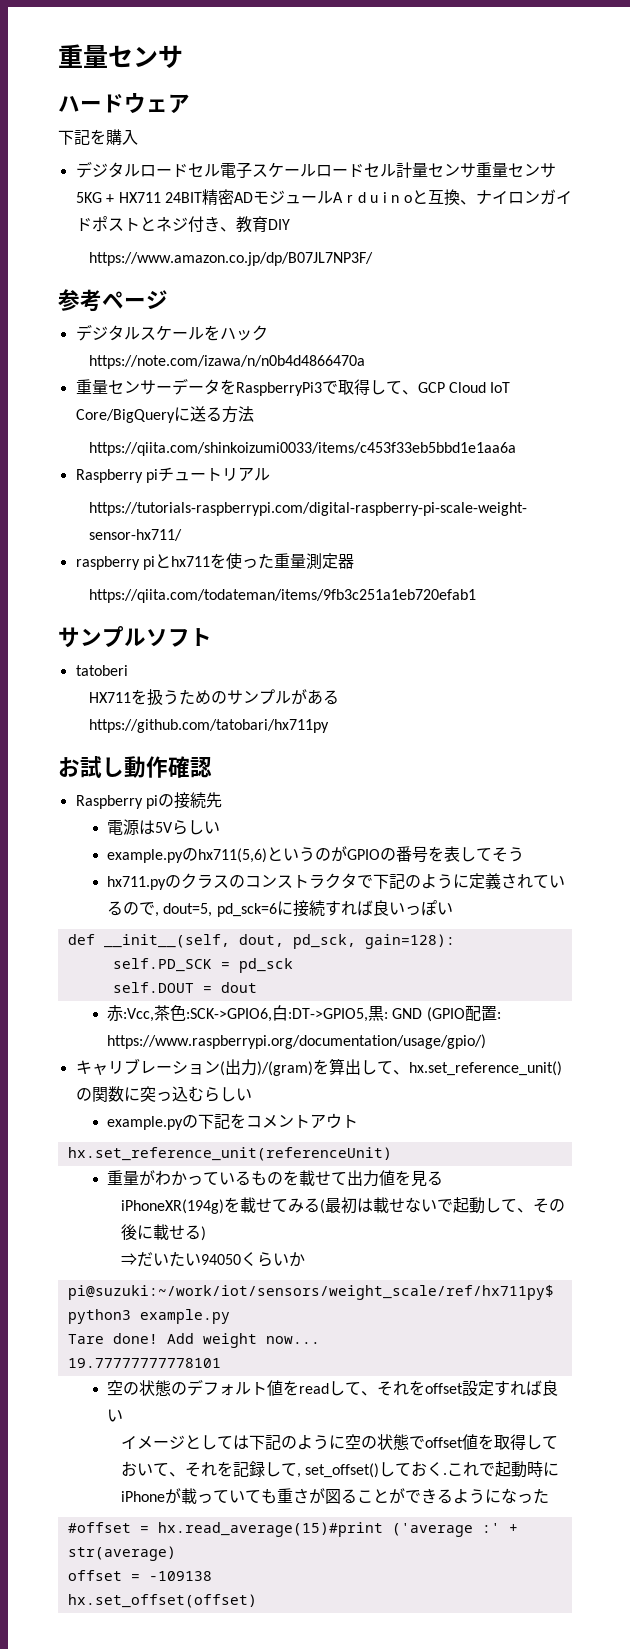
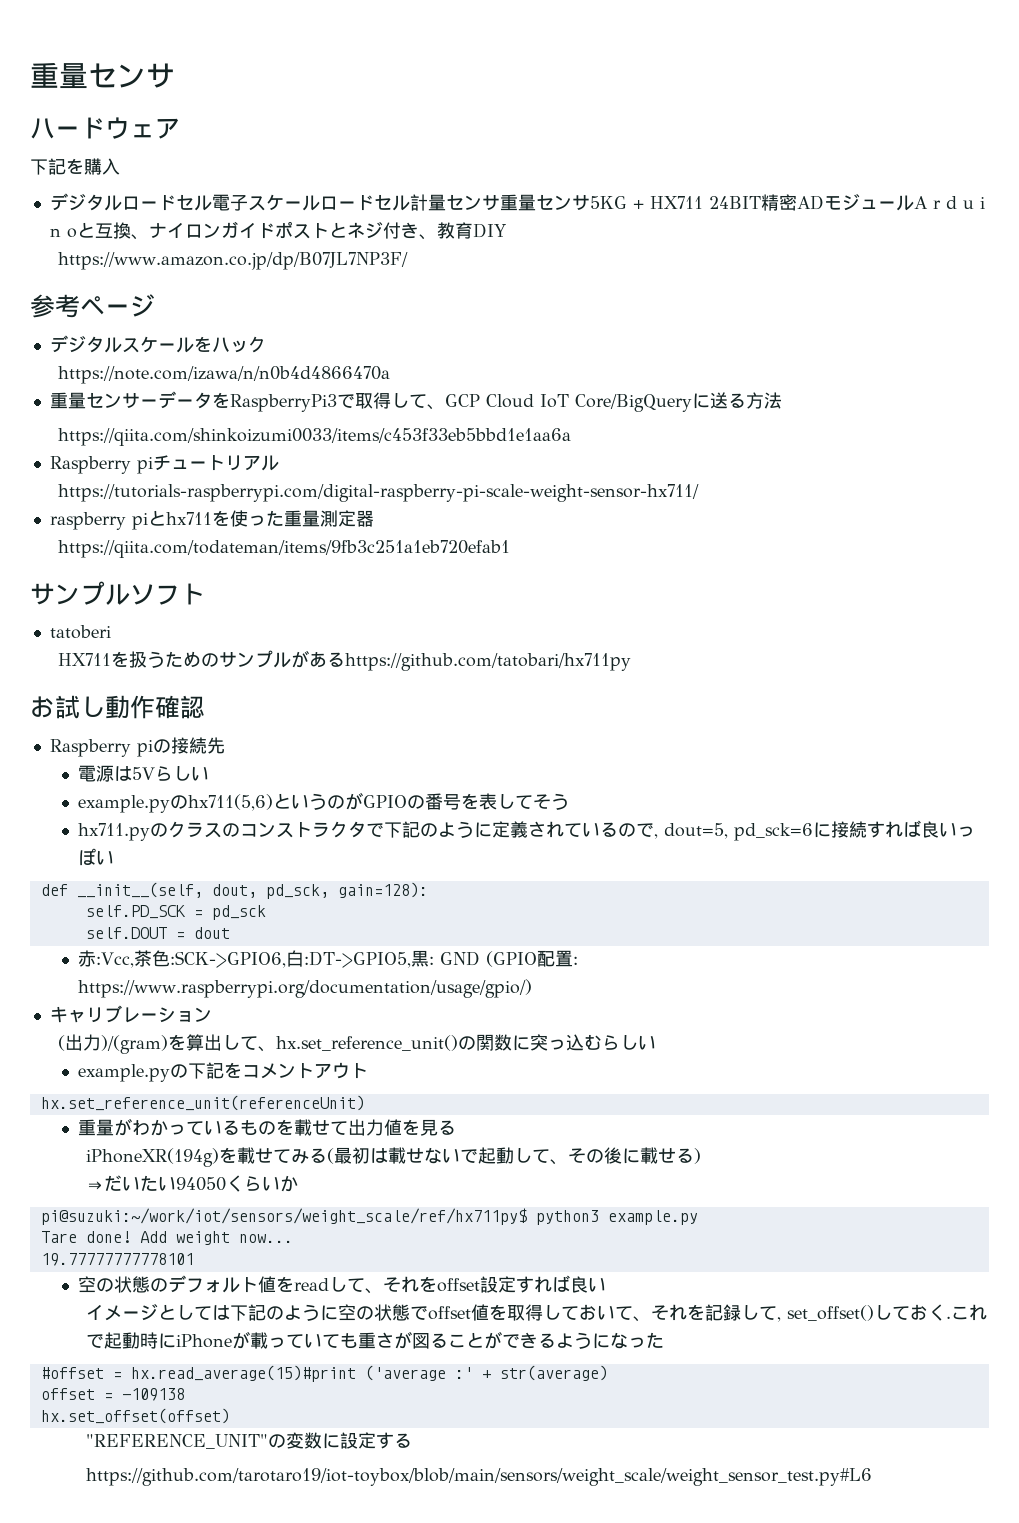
(220, 1067) none -> (212, 1014) //
(257, 1601) none -> [85,1432,412,1449] [85,1468,872,1486] // "REFERENCE_UNIT"の変数に設定する // https://github.com/tarotaro19/iot-toybox/blob/main/sensors/weight_scale/weight_sensor_test.py#L6

